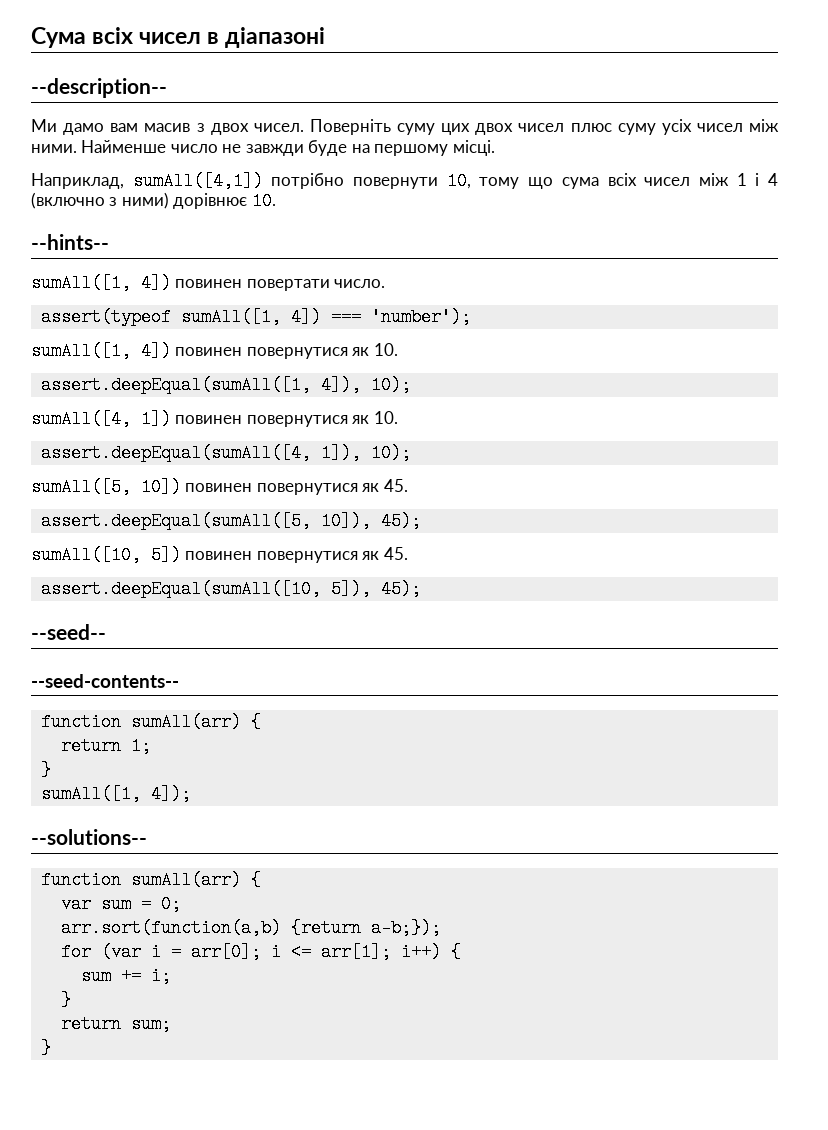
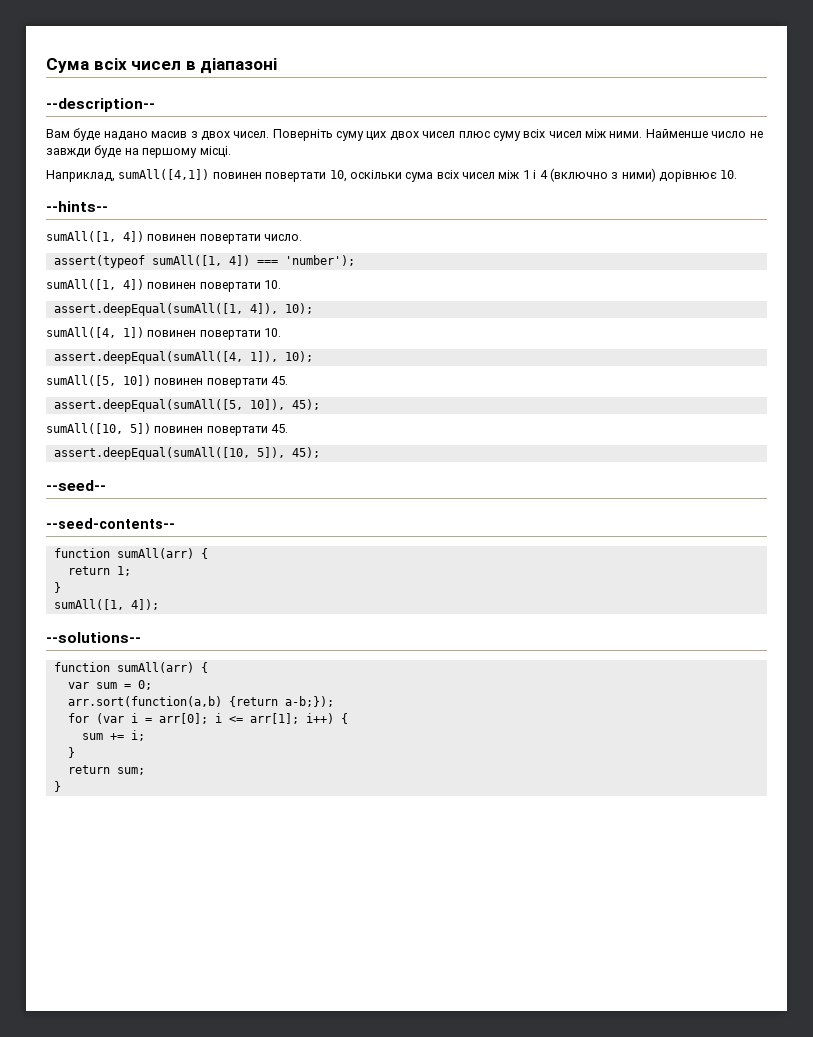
[31,119,139,135] Ми дамо вам -> [46,128,148,141] Вам буде надано
[661,119,692,135] усіх -> [523,129,546,138] всіх
[271,172,554,190] потрібно повернути 10, тому що -> [212,170,402,182] повинен повертати 10, оскільки
[246,347,370,359] повернутися як -> [199,282,261,292] повертати
[246,415,370,427] повернутися як -> [199,330,261,340] повертати
[256,483,380,495] повернутися як -> [206,378,268,388] повертати
[256,551,380,563] повернутися як -> [206,426,268,436] повертати

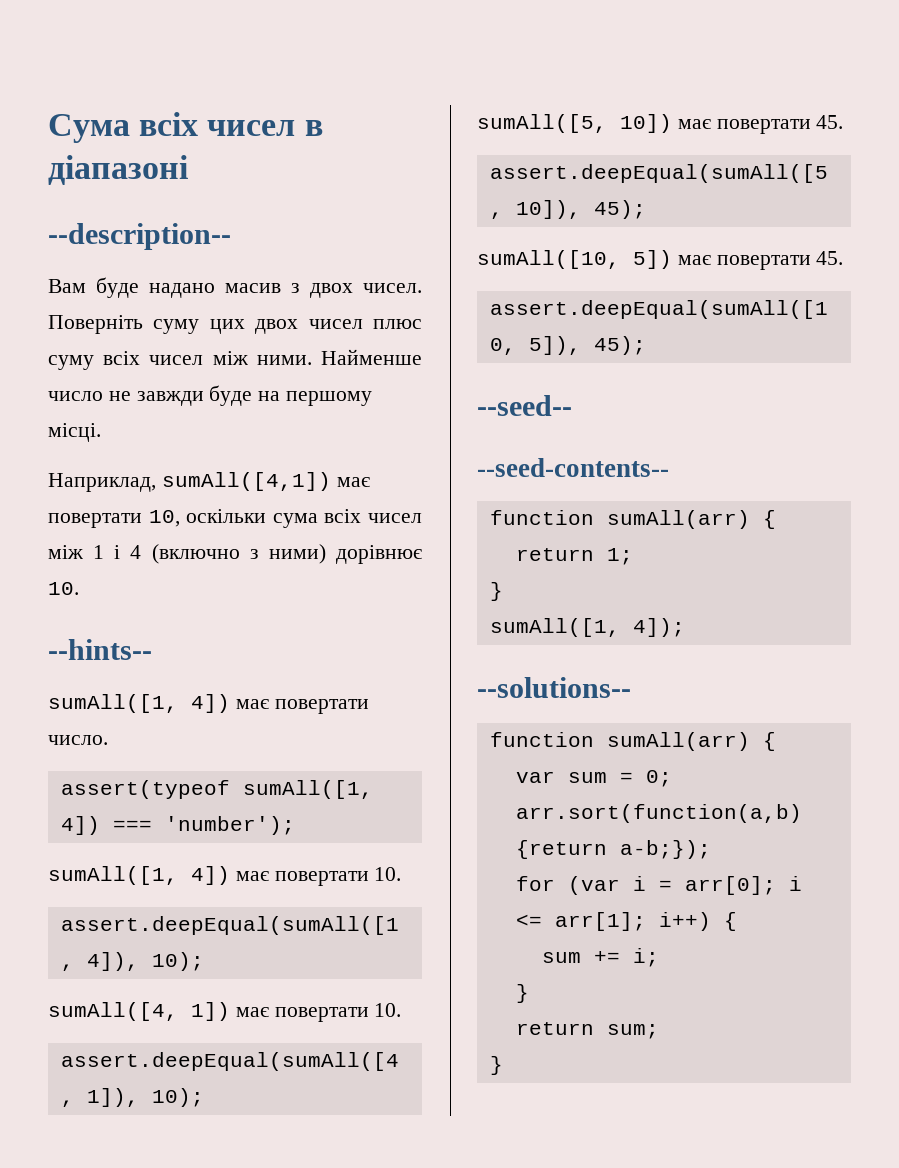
[212,172,262,179] повинен -> [336,477,370,487] має
[147,234,197,241] повинен -> [235,699,269,709] має
[147,282,197,289] повинен -> [235,871,269,881] має
[147,330,197,337] повинен -> [235,1007,269,1017] має
[154,378,204,385] повинен -> [677,119,711,129] має
[154,426,204,433] повинен -> [677,255,711,265] має

